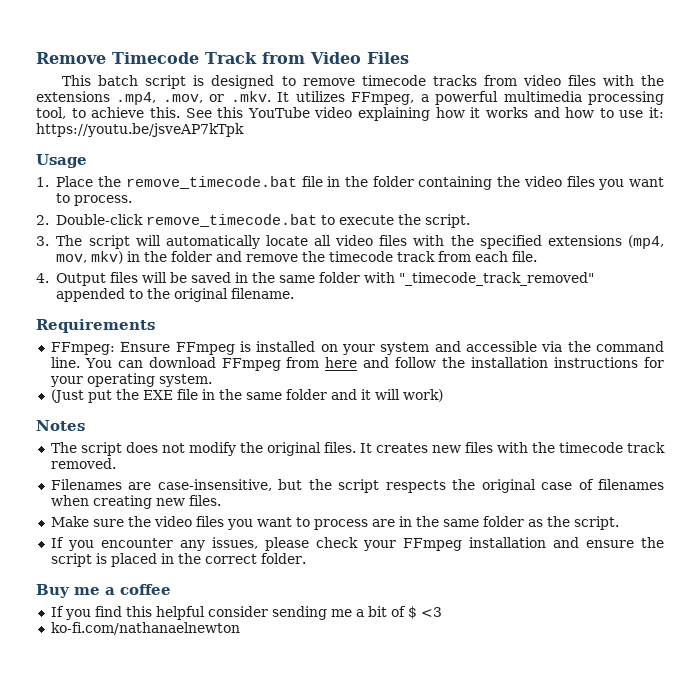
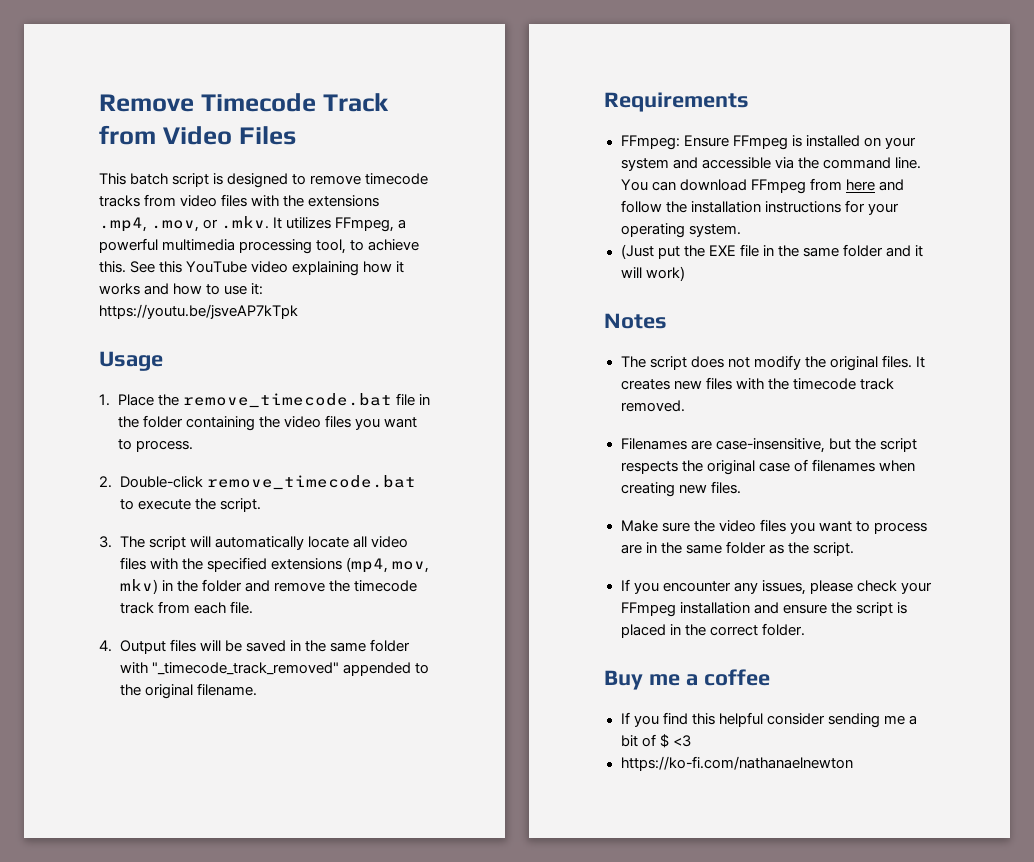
[50,622,240,635] ko-fi.com/nathanaelnewton -> [620,756,853,771] https://ko-fi.com/nathanaelnewton

